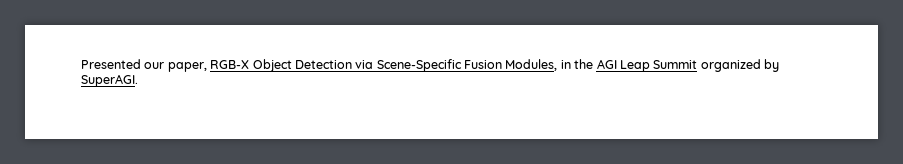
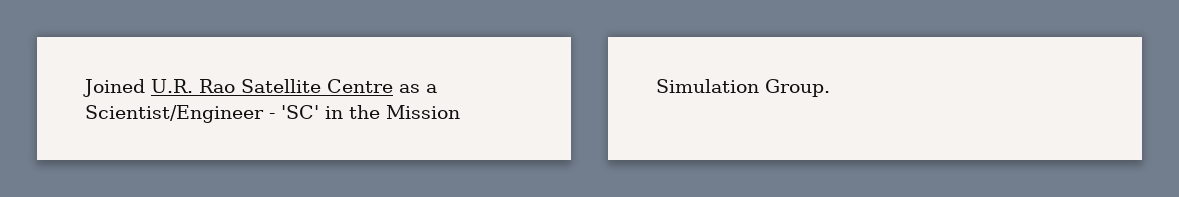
[81,59,779,72] [81,74,138,87] Presented our paper, RGB-X Object Detection via Scene-Specific Fusion Modules, in the AGI Leap Summit organized by SuperAGI. -> [83,79,437,97] [85,105,460,123] [656,79,830,97] Joined U.R. Rao Satellite Centre as a Scientist/Engineer - 'SC' in the Mission Simulation Group.

